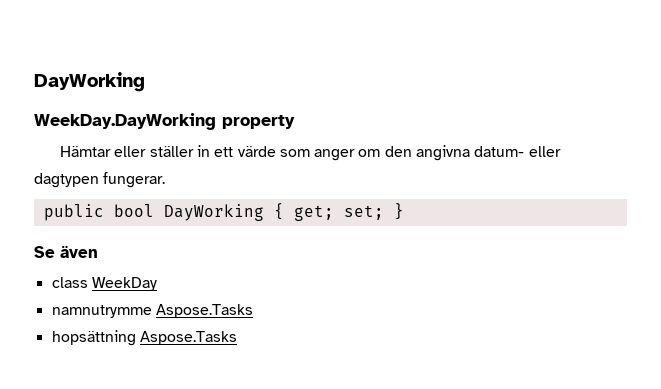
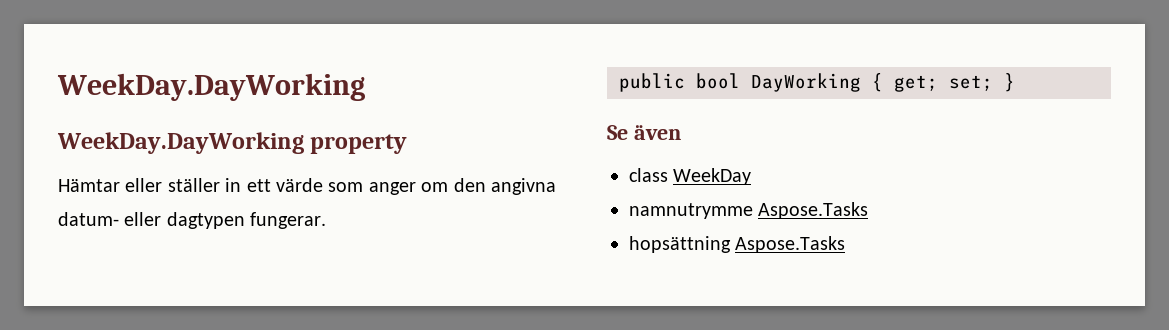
[34,72,145,92] DayWorking -> [57,73,365,101] WeekDay.DayWorking

